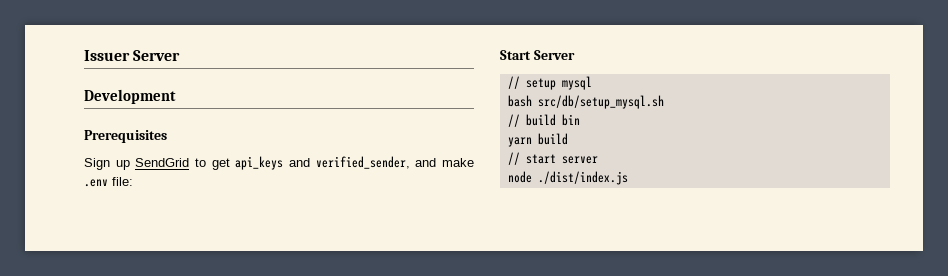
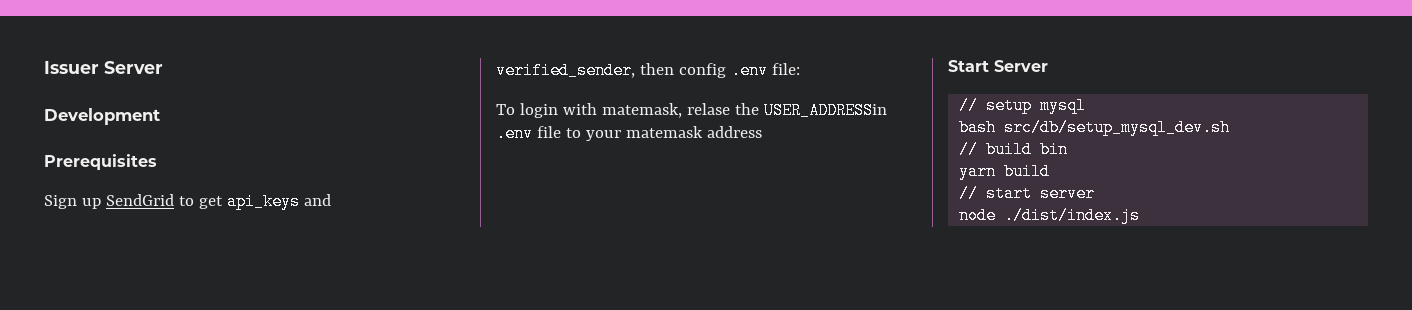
[415,158,474,167] and make -> [639,63,726,78] then config
(133, 181) none -> [496,102,887,119] [496,125,762,142] // To login with matemask, relase the USER_ADDRESSin .env file to your matemask address
[537,95,664,109] src/db/setup_mysql.sh -> [1004,119,1231,136] src/db/setup_mysql_dev.sh

